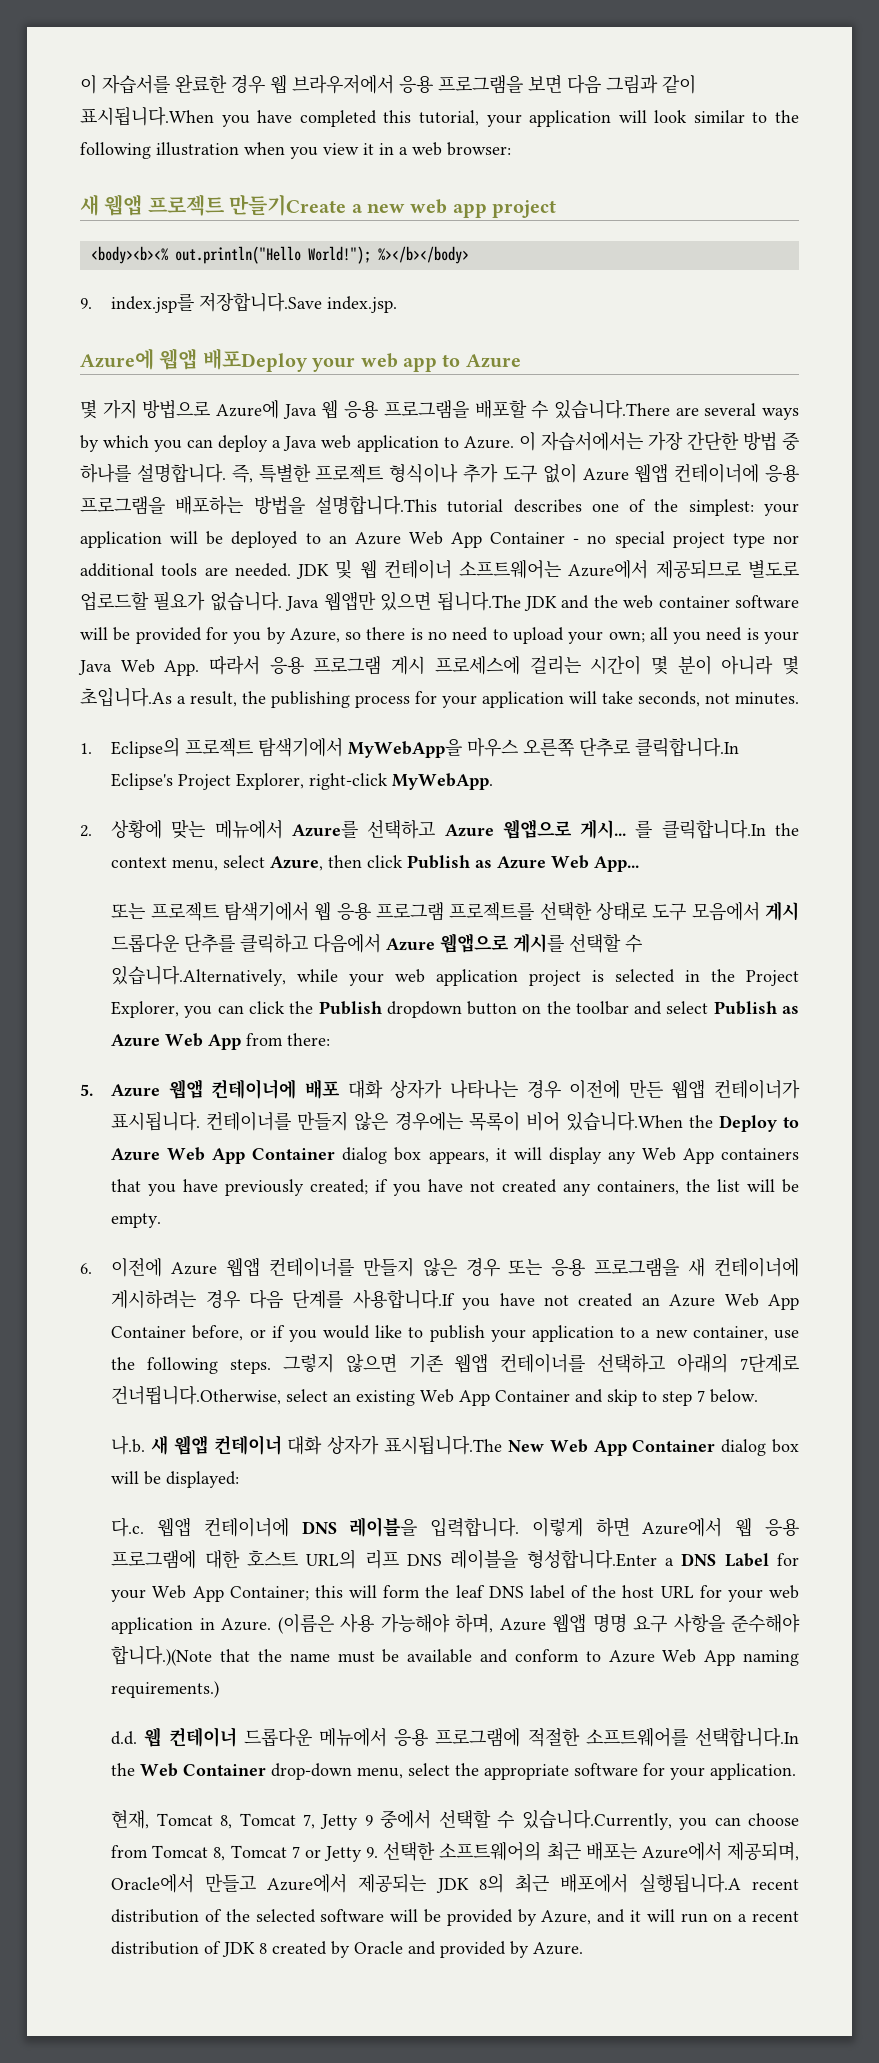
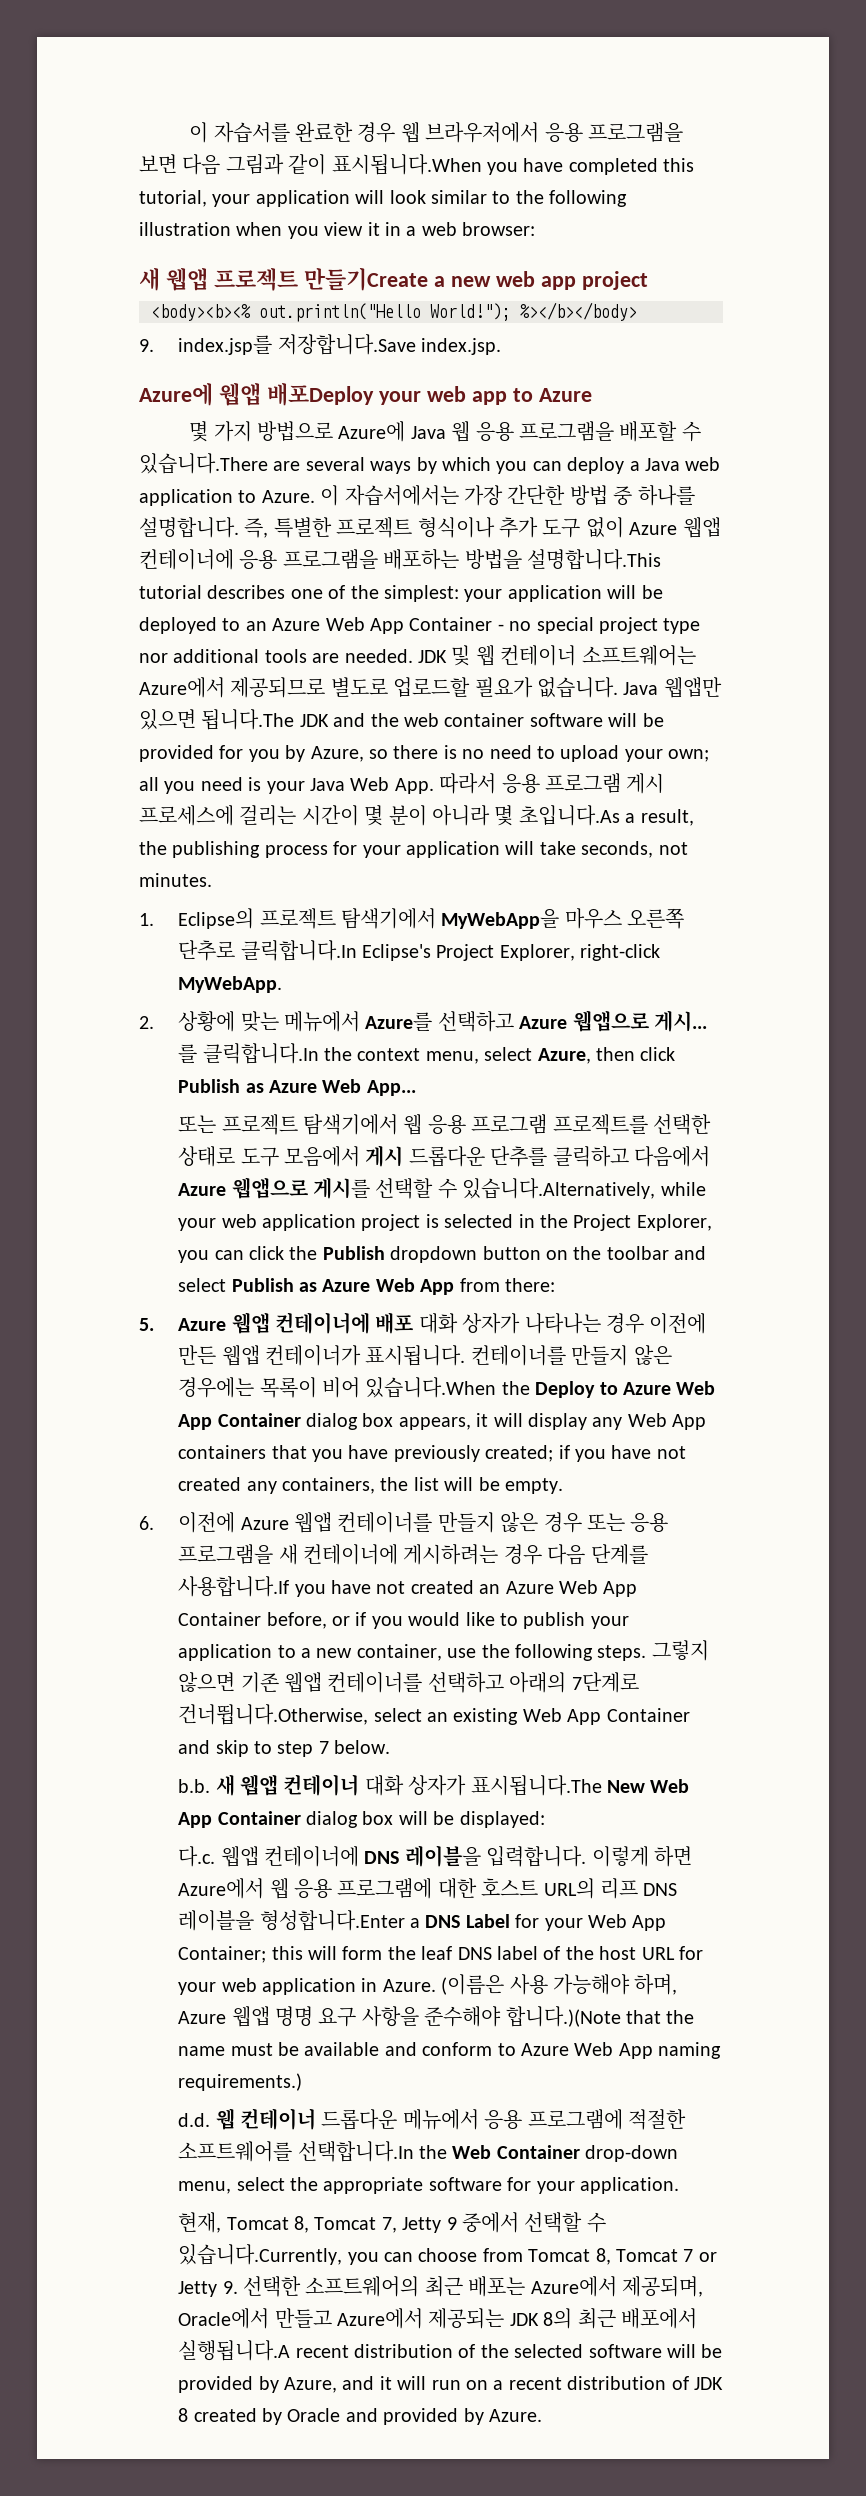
[111,1436,146,1455] 나.b. -> [178,1779,211,1793] b.b.

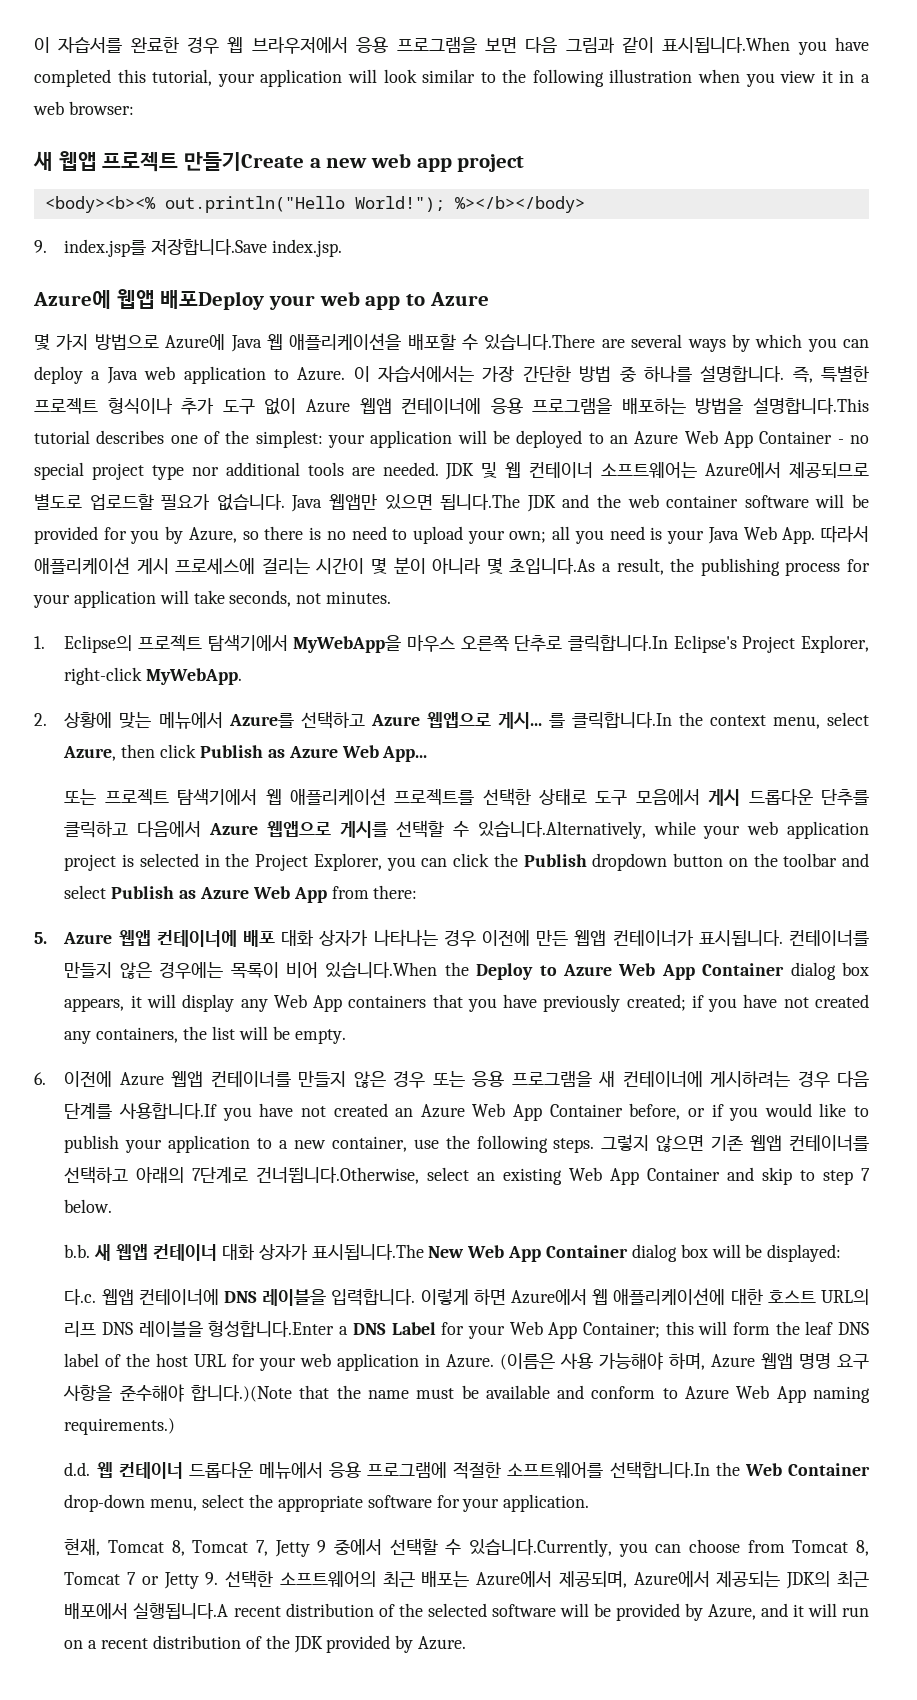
[475,421,614,442] 응용 프로그램을 -> [289,333,402,350] 애플리케이션을
[501,773,621,794] 응용 프로그램 -> [34,557,130,574] 애플리케이션
[427,1114,548,1135] 응용 프로그램 -> [289,788,386,805] 애플리케이션
[293,1878,433,1899] 응용 프로그램에 -> [613,1288,726,1305] 애플리케이션에
[178,2308,573,2329] Oracle에서 만들고 Azure에서 제공되는 JDK 8의 -> [633,1571,831,1589] Azure에서 제공되는 JDK의
[693,2377,723,2390] [178,2408,378,2425] JDK 8 created by Oracle and -> [265,1635,323,1653] the JDK

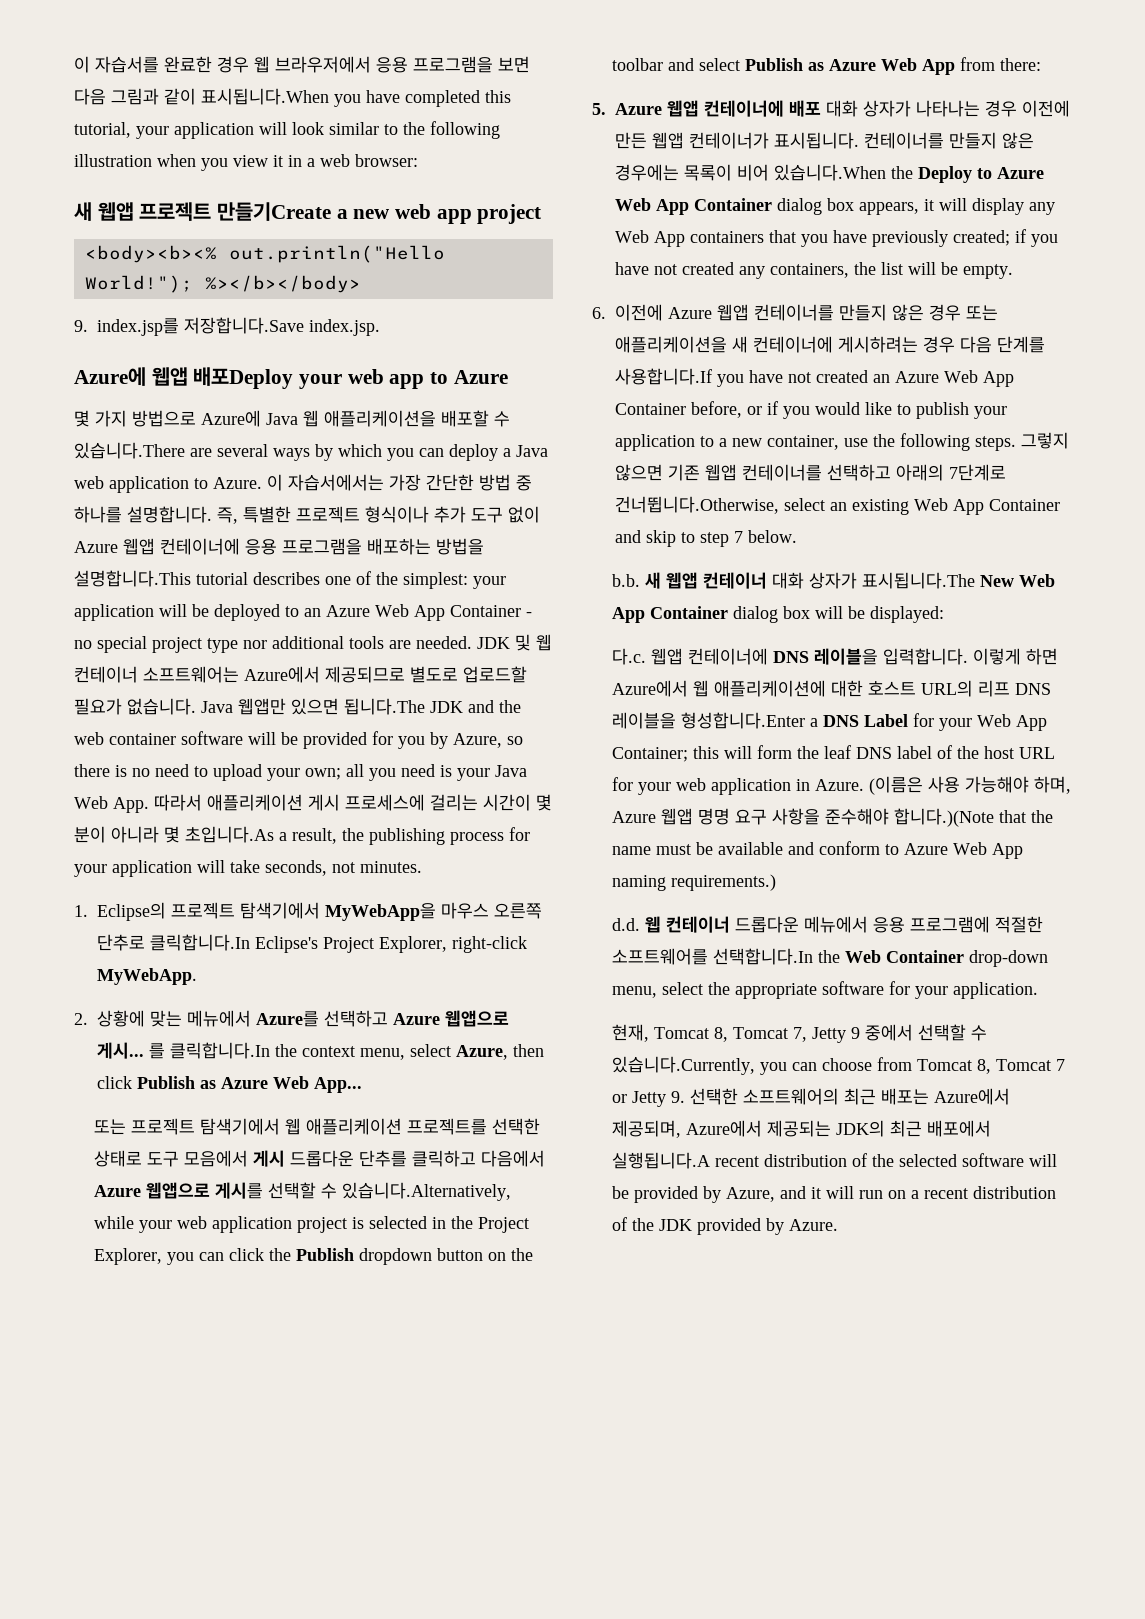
[472,1071,592,1087] 응용 프로그램을 -> [615,336,727,353] 애플리케이션을

